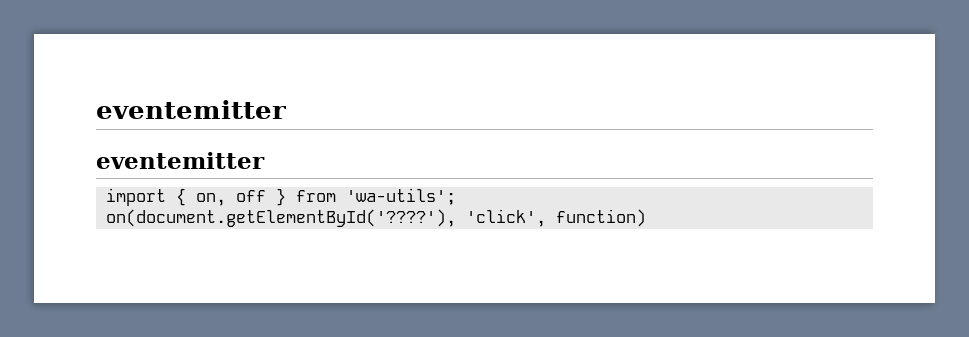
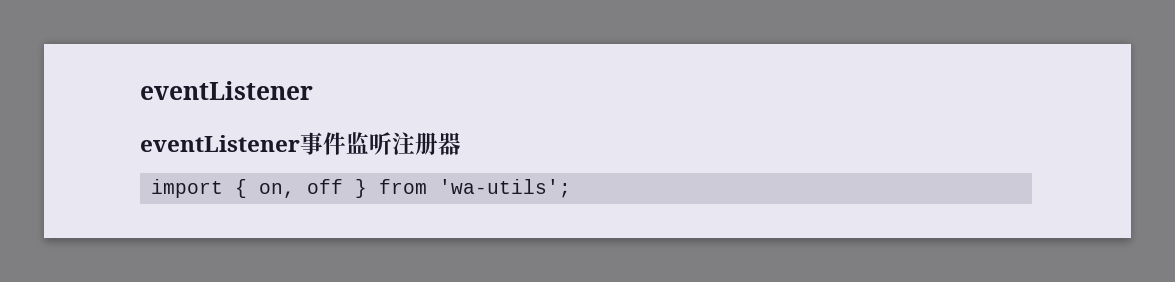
[96,100,286,119] [96,152,265,169] eventemitter // eventemitter -> [140,81,313,100] [140,132,461,155] eventListener // eventListener事件监听注册器
[105,209,646,227] // on(document.getElementById('????'), 'click', function) -> (571, 188) none

